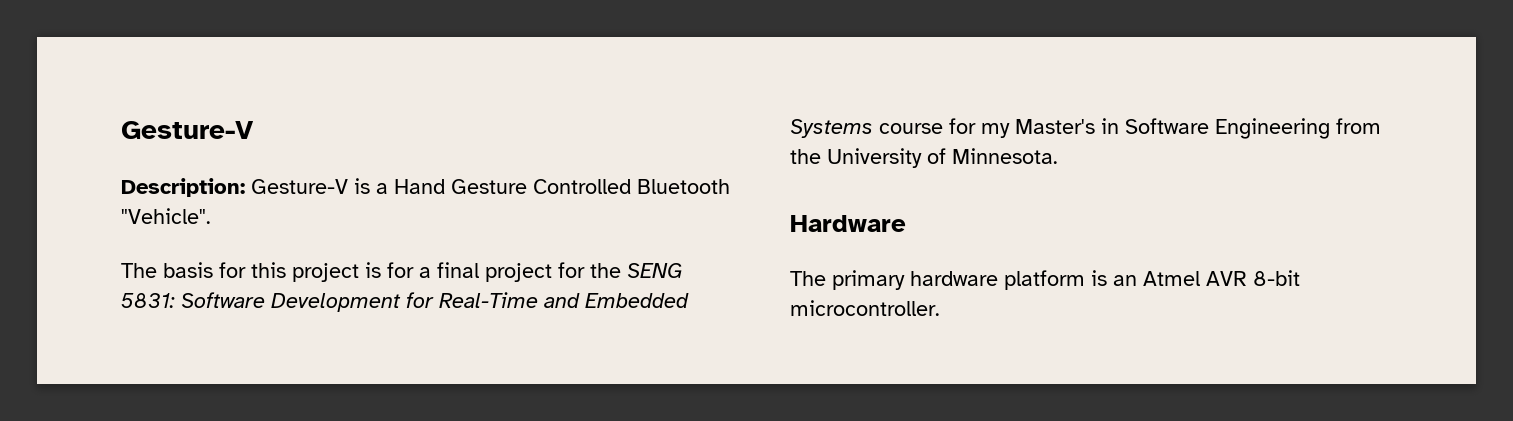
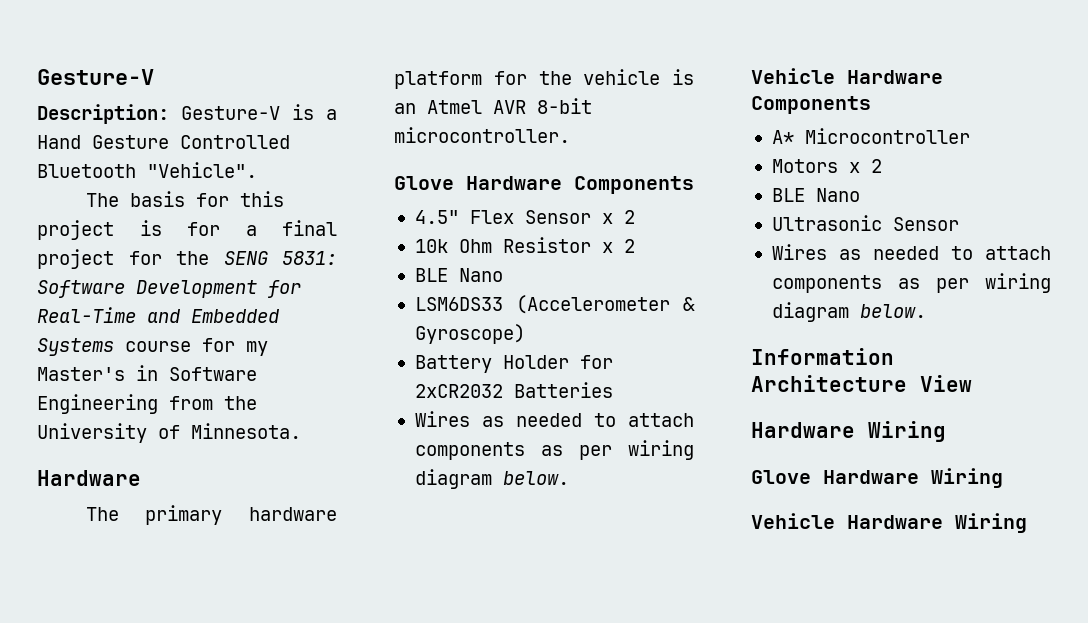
(1085, 280) none -> [493,69,661,85] for the vehicle
(940, 308) none -> [394,176,694,194] [414,210,635,224] [414,237,635,253] [414,268,503,282] [414,295,695,314] [414,324,525,344] [414,355,613,373] [414,382,613,398] [414,411,694,427] [414,440,694,460] [414,469,569,489] [751,68,943,84] [751,96,871,114] [771,128,970,144] [771,159,882,173] [771,188,860,202] [771,215,959,231] [771,244,1051,260] [771,273,1051,293] [771,302,926,322] [751,348,894,365] [751,375,972,392] [751,421,946,442] [751,468,1003,488] [751,513,1027,533] // Glove Hardware Components // 4.5" Flex Sensor x 2 // 10k Ohm Resistor x 2 // BLE Nano // LSM6DS33 (Accelerometer & Gyroscope) // Battery Holder for 2xCR2032 Batteries // Wires as needed to attach components as per wiring diagram below. // Vehicle Hardware Components // A* Microcontroller // Motors x 2 // BLE Nano // Ultrasonic Sensor // Wires as needed to attach components as per wiring diagram below. // Information Architecture View // Hardware Wiring // Glove Hardware Wiring // Vehicle Hardware Wiring

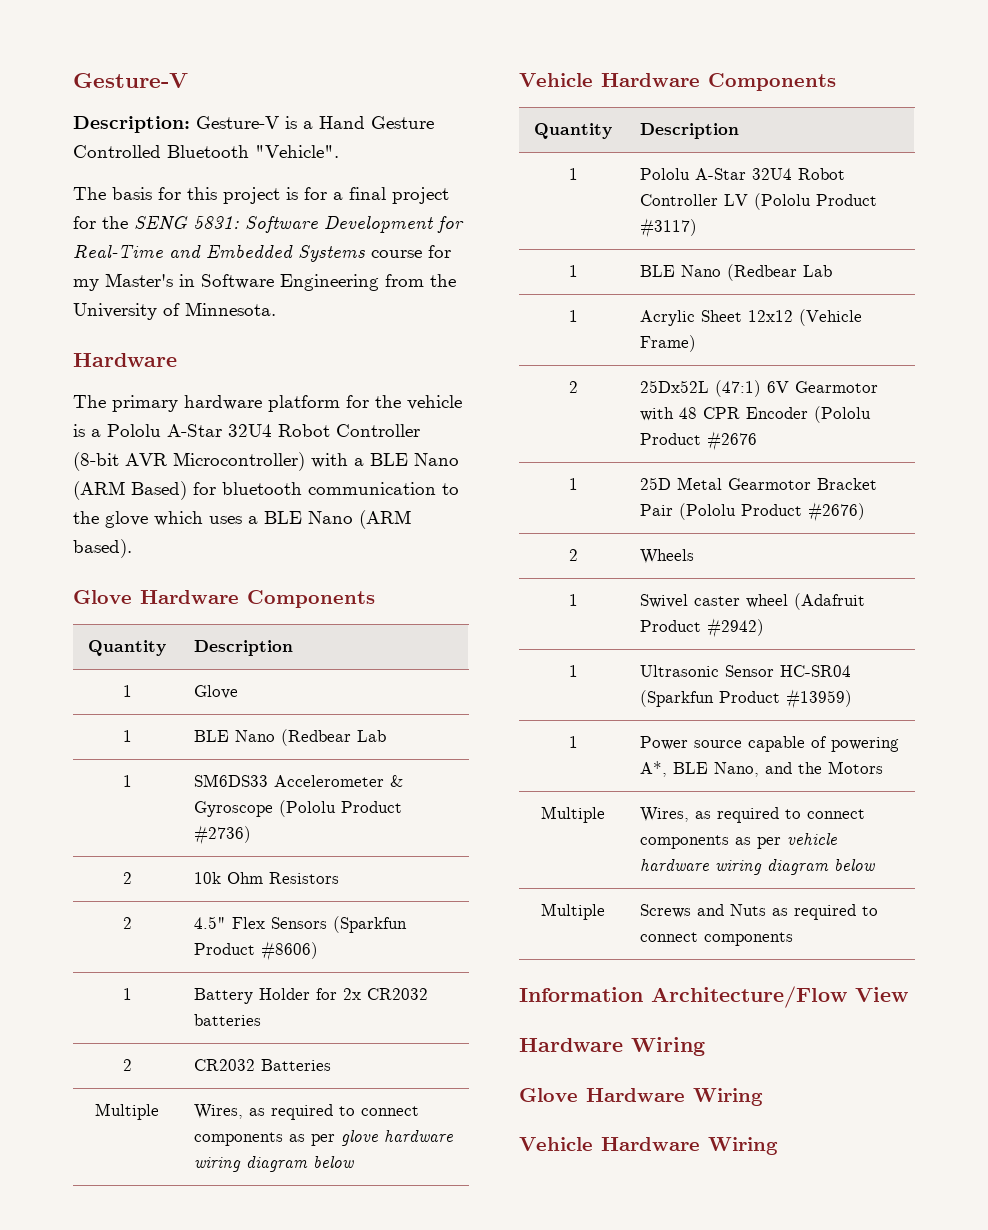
[394,98,592,114] [394,127,570,143] [394,176,694,194] [414,210,635,224] [414,237,635,253] [414,268,503,282] [414,295,695,314] [414,324,525,344] [414,355,613,373] [414,382,613,398] [414,411,694,427] [414,440,694,460] [414,469,569,489] an Atmel AVR 8-bit microcontroller. // Glove Hardware Components // 4.5" Flex Sensor x 2 // 10k Ohm Resistor x 2 // BLE Nano // LSM6DS33 (Accelerometer & Gyroscope) // Battery Holder for 2xCR2032 Batteries // Wires as needed to attach components as per wiring diagram below. -> [91,424,420,437] [73,452,459,471] [73,481,459,500] [73,510,411,529] [73,539,132,558] [73,590,375,608] [88,640,166,656] [194,640,294,656] [122,685,132,697] [194,685,239,699] [122,730,132,742] [194,729,387,746] [122,775,132,787] [194,774,404,787] [194,800,403,817] [194,825,252,845] [122,872,132,884] [194,872,340,884] [122,917,132,929] [194,916,408,933] [194,941,319,961] [122,988,132,1000] [194,988,429,1004] [194,1014,262,1026] [122,1059,132,1071] [194,1059,332,1071] [95,1103,159,1120] [194,1104,420,1120] [194,1130,454,1146] [194,1156,355,1172] a Pololu A-Star 32U4 Robot Controller (8-bit AVR Microcontroller) with a BLE Nano (ARM Based) for bluetooth communication to the glove which uses a BLE Nano (ARM based). // Glove Hardware Components // Quantity | Description // 1 | Glove // 1 | BLE Nano (Redbear Lab // 1 | SM6DS33 Accelerometer & Gyroscope (Pololu Product #2736) // 2 | 10k Ohm Resistors // 2 | 4.5" Flex Sensors (Sparkfun Product #8606) // 1 | Battery Holder for 2x CR2032 batteries // 2 | CR2032 Batteries // Multiple | Wires, as required to connect components as per glove hardware wiring diagram below
[771,128,970,144] [771,159,882,173] [771,188,860,202] [771,215,959,231] [771,244,1051,260] [771,273,1051,293] [771,302,926,322] // A* Microcontroller // Motors x 2 // BLE Nano // Ultrasonic Sensor // Wires as needed to attach components as per wiring diagram below. -> [534,123,612,139] [640,123,740,139] [568,168,578,180] [640,168,846,180] [640,193,878,210] [640,218,698,238] [568,265,578,277] [640,264,833,281] [568,310,578,322] [640,309,863,326] [640,335,697,352] [568,381,578,393] [640,380,879,397] [640,406,872,423] [640,431,758,451] [568,478,578,490] [640,477,878,490] [640,502,866,522] [568,549,578,561] [640,549,695,564] [568,594,578,606] [640,593,866,610] [640,618,765,638] [568,665,578,677] [640,665,852,677] [640,689,853,709] [568,736,578,748] [640,736,900,752] [640,761,884,777] [541,806,605,823] [640,807,866,823] [640,833,838,849] [640,859,876,875] [541,903,605,920] [640,904,879,920] [640,932,794,946] // Quantity | Description // 1 | Pololu A-Star 32U4 Robot Controller LV (Pololu Product #3117) // 1 | BLE Nano (Redbear Lab // 1 | Acrylic Sheet 12x12 (Vehicle Frame) // 2 | 25Dx52L (47:1) 6V Gearmotor with 48 CPR Encoder (Pololu Product #2676 // 1 | 25D Metal Gearmotor Bracket Pair (Pololu Product #2676) // 2 | Wheels // 1 | Swivel caster wheel (Adafruit Product #2942) // 1 | Ultrasonic Sensor HC-SR04 (Sparkfun Product #13959) // 1 | Power source capable of powering A*, BLE Nano, and the Motors // Multiple | Wires, as required to connect components as per vehicle hardware wiring diagram below // Multiple | Screws and Nuts as required to connect components
[751,375,907,392] Architecture -> [651,986,847,1008] Architecture/Flow

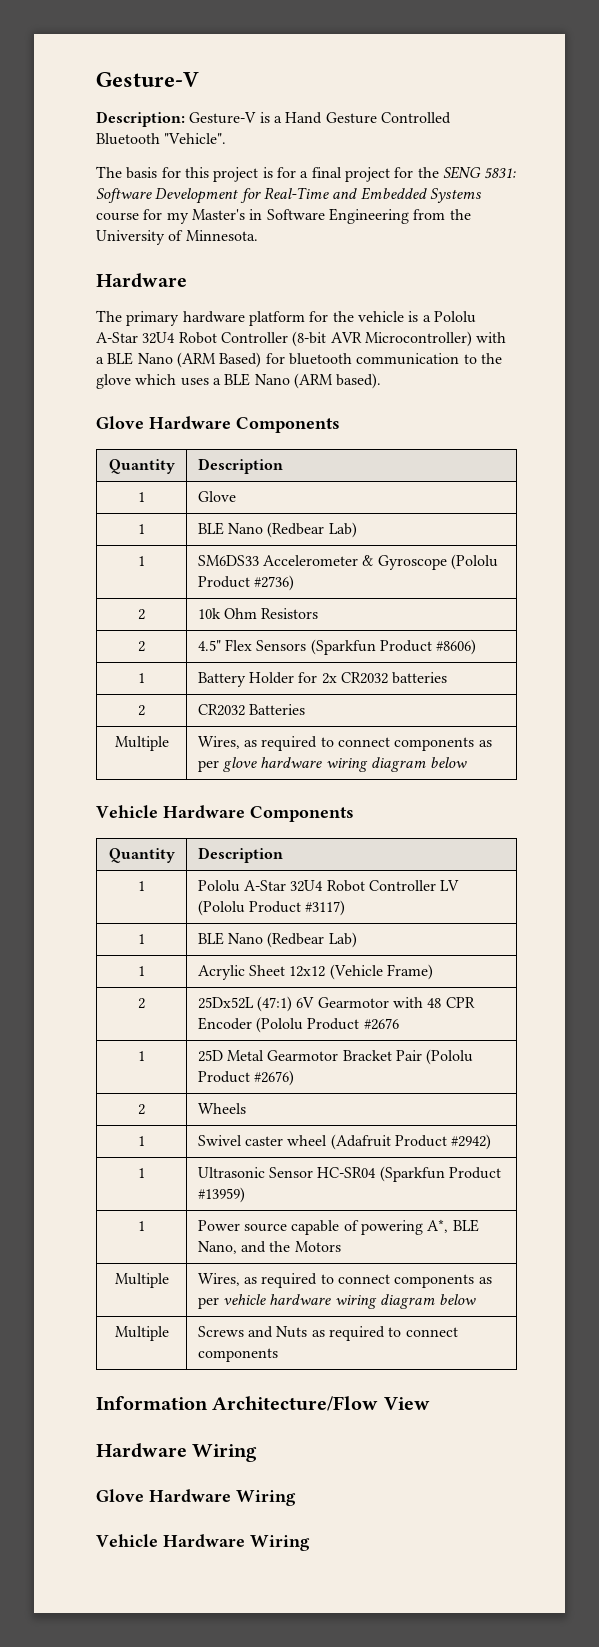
[357,730,387,742] Lab -> [328,522,357,538] Lab)
[803,265,833,277] Lab -> [328,932,357,948] Lab)

